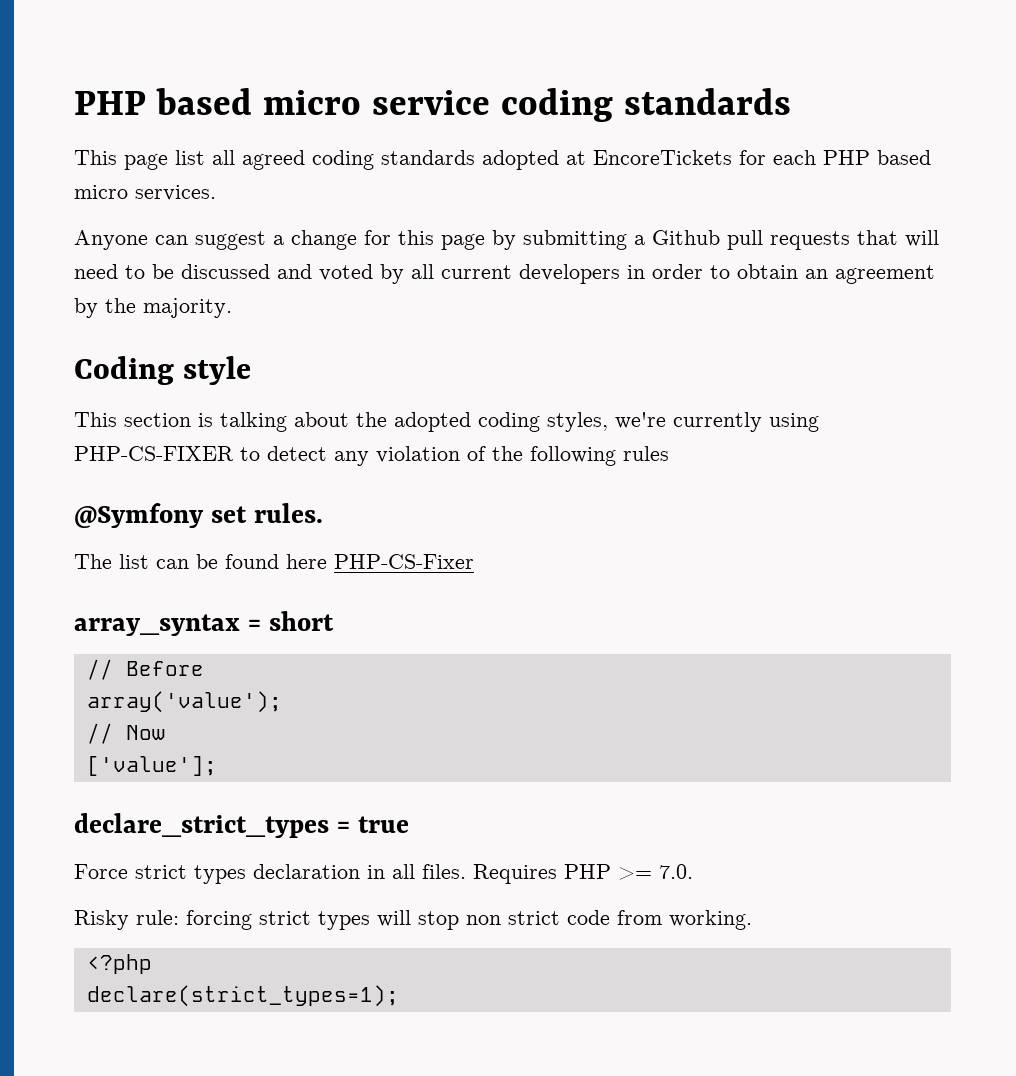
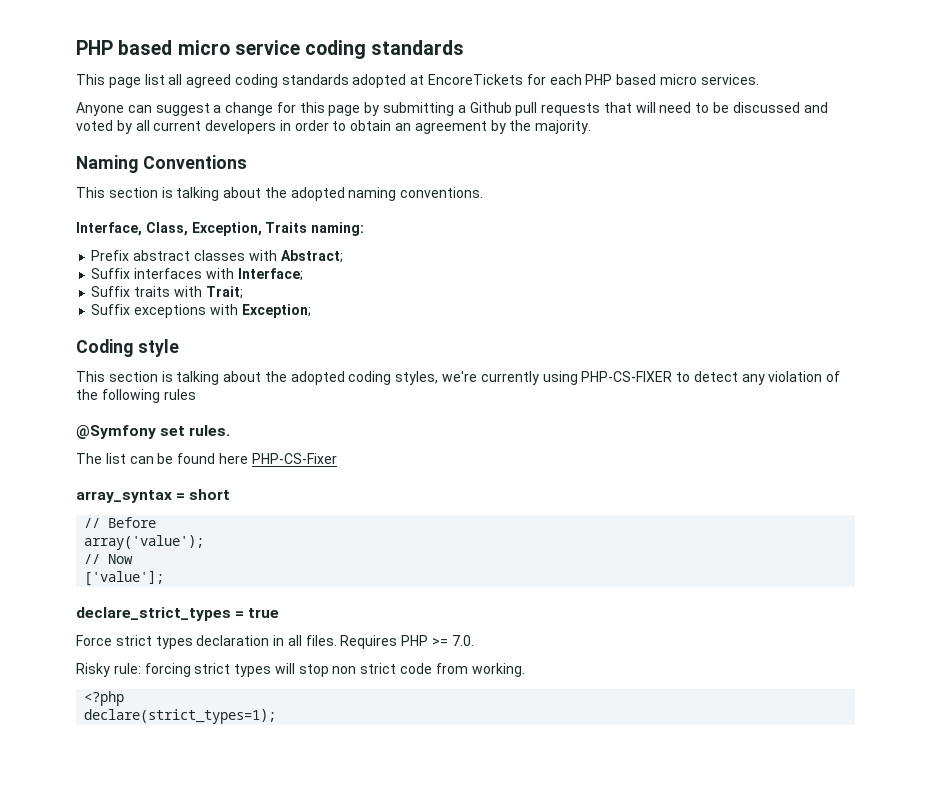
(232, 308) none -> [76,155,247,173] [76,187,484,201] [76,222,365,236] [91,250,343,263] [91,268,303,281] [91,286,243,299] [91,304,311,318] // Naming Conventions // This section is talking about the adopted naming conventions. // Interface, Class, Exception, Traits naming: // Prefix abstract classes with Abstract; // Suffix interfaces with Interface; // Suffix traits with Trait; // Suffix exceptions with Exception;

